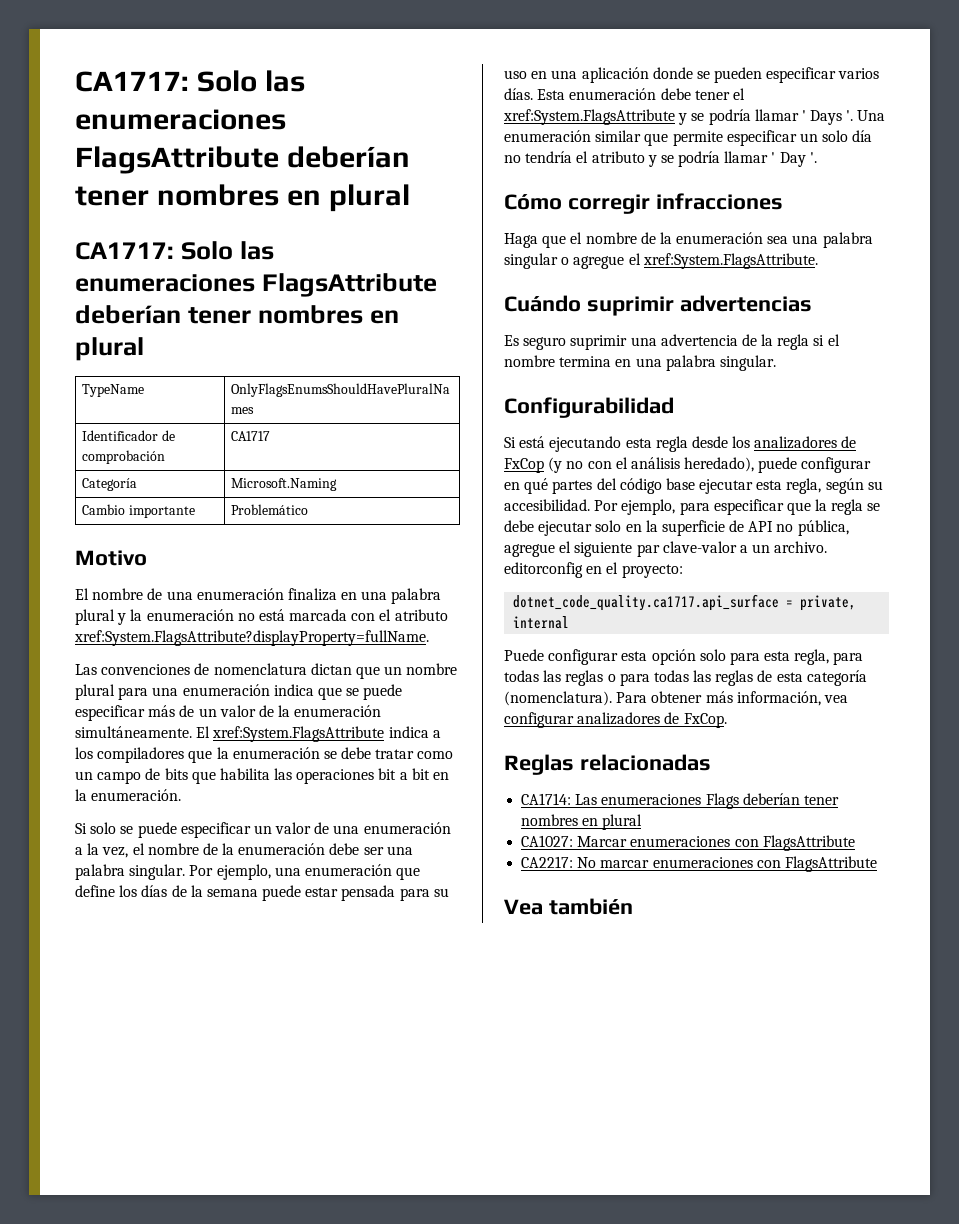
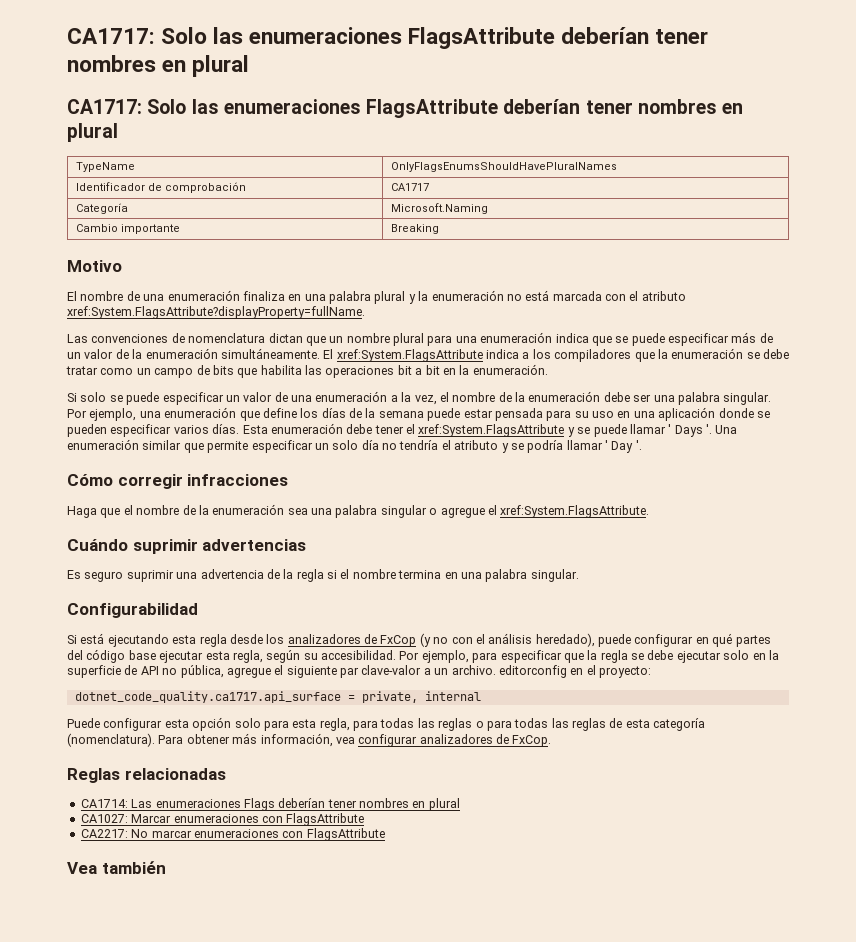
[230,504,308,515] Problemático -> [390,224,439,234] Breaking
[708,109,751,125] podría -> [593,424,627,437] puede

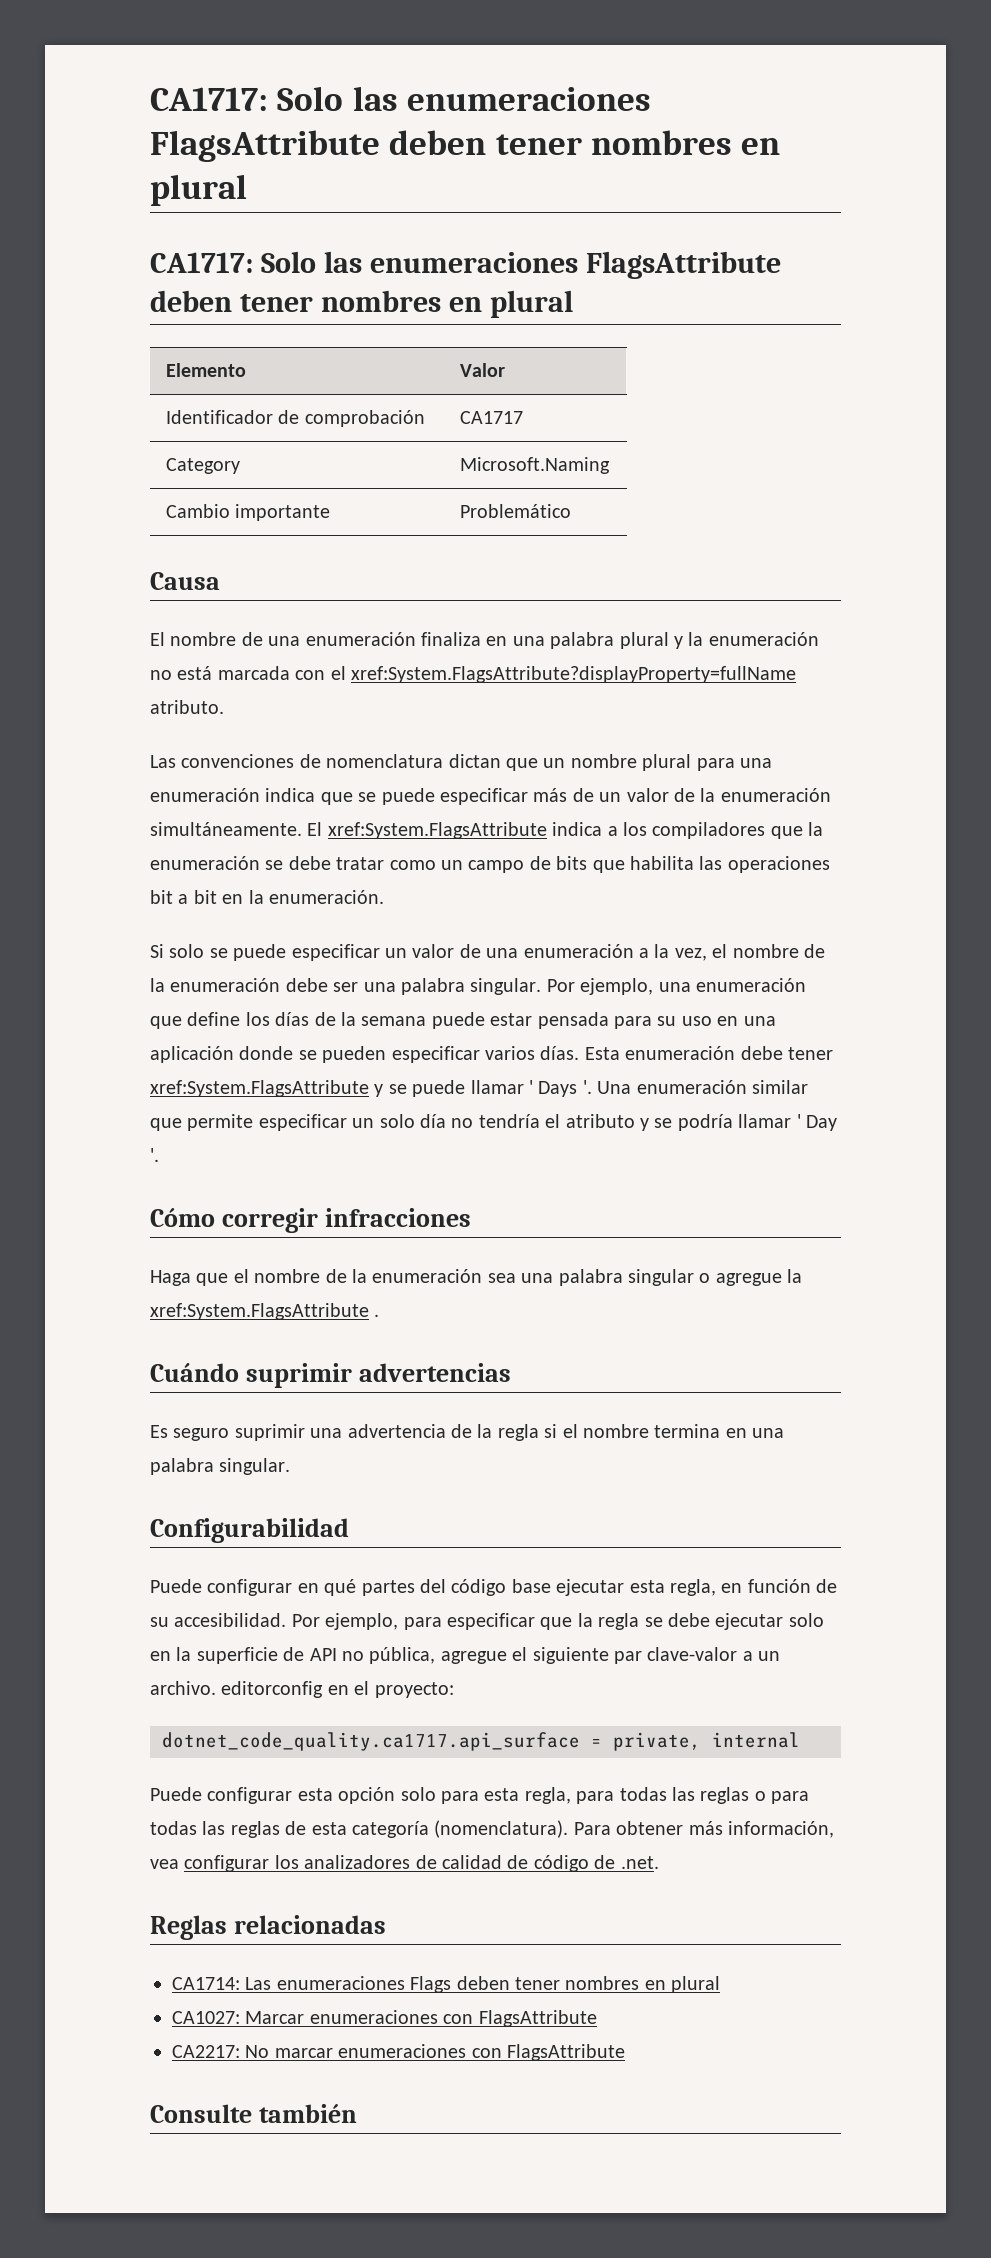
[67,27,650,49] CA1717: Solo las enumeraciones FlagsAttribute deberían -> [150,86,651,111] [150,130,487,162] CA1717: Solo las enumeraciones FlagsAttribute deben
[503,99,744,114] [67,123,118,142] [75,162,135,172] [390,162,617,172] deberían tener nombres en plural // TypeName | OnlyFlagsEnumsShouldHavePluralNames -> [150,290,574,318] [165,363,246,377] [459,363,505,377] deben tener nombres en plural // Elemento | Valor
[75,203,128,214] Categoría -> [165,458,240,474] Category
[390,224,439,234] [67,260,122,272] Breaking // Motivo -> [459,504,571,518] [150,572,220,590] Problemático // Causa
[641,291,686,301] [67,306,365,319] atributo xref:System.FlagsAttribute?displayProperty=fullName. -> [351,666,796,683] [150,700,224,714] xref:System.FlagsAttribute?displayProperty=fullName atributo.
[406,424,415,434] el -> (833, 1053) none
[487,505,650,518] el xref:System.FlagsAttribute. -> [787,1269,803,1283] [150,1303,380,1320] la xref:System.FlagsAttribute .
[67,633,631,647] Si está ejecutando esta regla desde los analizadores de FxCop (y no con el análisis heredado), puede -> [150,1579,202,1593] Puede
[266,650,301,663] según -> [721,1579,838,1593] en función de
[419,734,552,747] analizadores de FxCop. -> [274,1855,659,1872] los analizadores de calidad de código de .net.
[278,798,326,808] deberían -> [456,1976,510,1990] deben
[67,862,97,874] Vea -> [150,2104,252,2123] Consulte

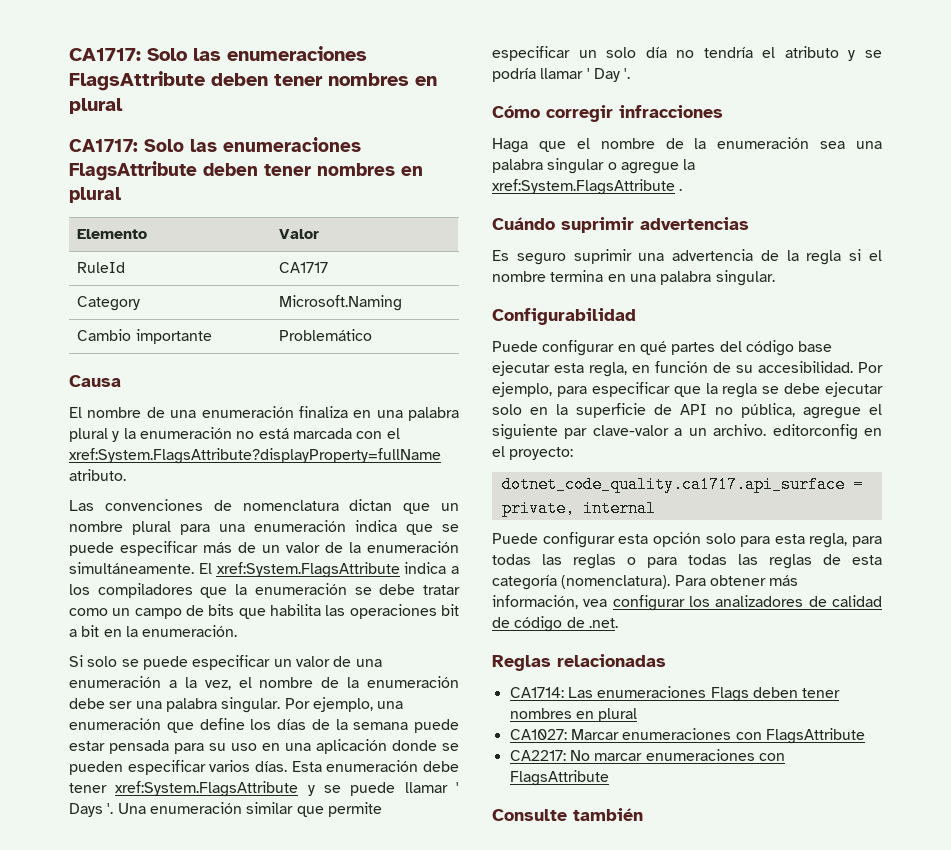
[165,410,425,427] Identificador de comprobación -> [77,262,126,273] RuleId

